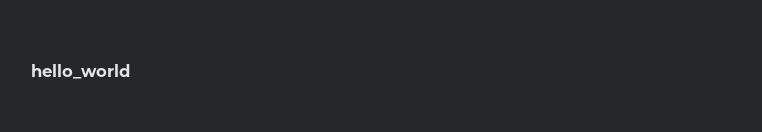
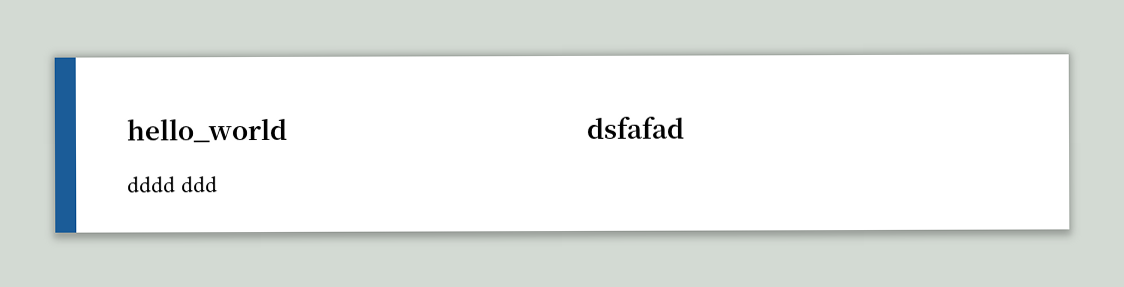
(130, 71) none -> [127,176,219,194] [586,116,684,139] // dddd ddd // dsfafad

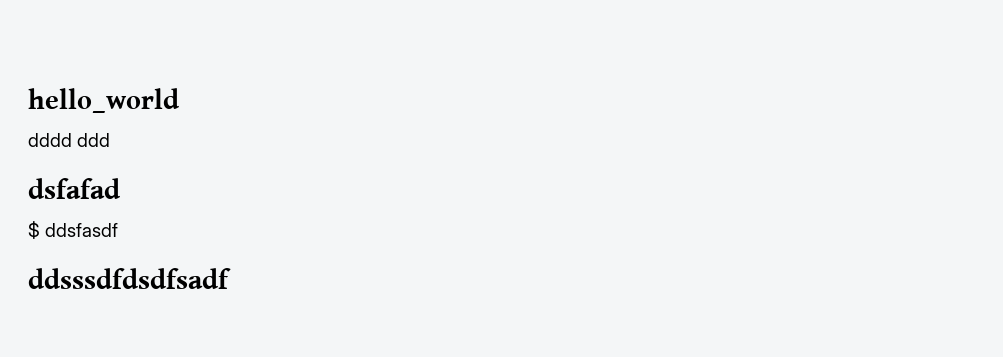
(684, 127) none -> [28,221,119,239] [28,268,231,289] // $ ddsfasdf // ddsssdfdsdfsadf

